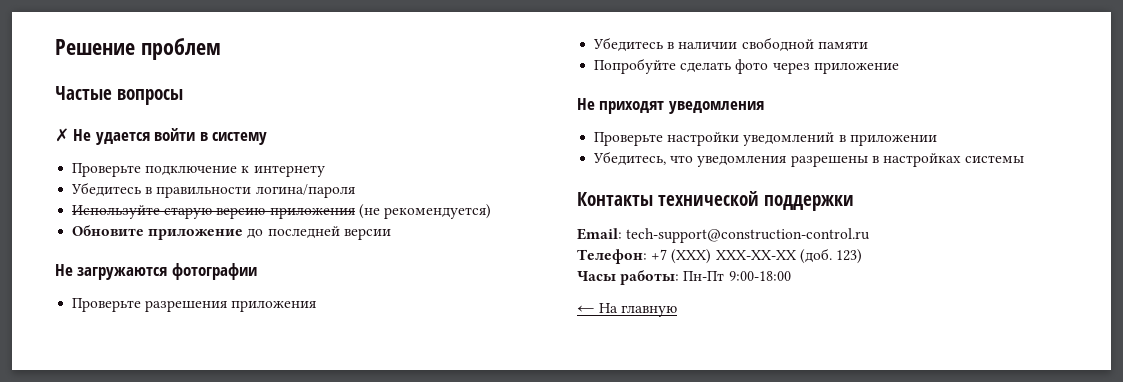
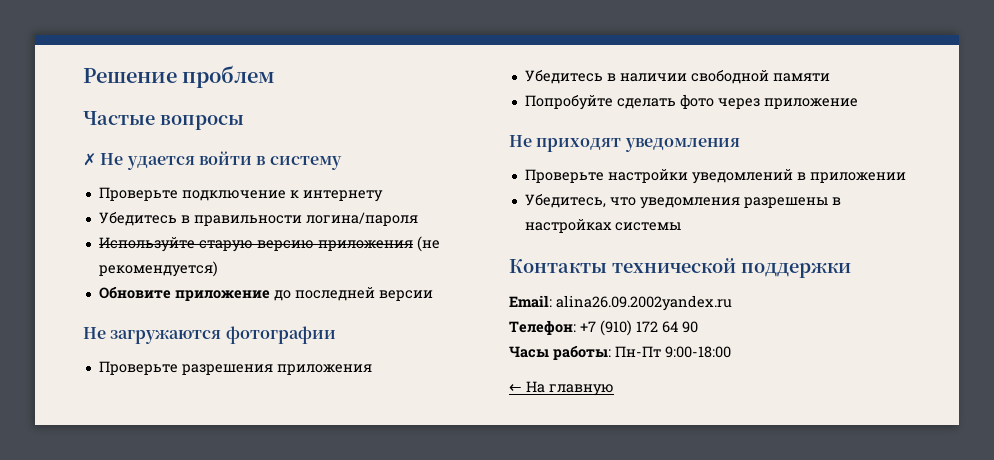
[626,228,871,243] tech-support@construction-control.ru -> [556,295,732,311] alina26.09.2002yandex.ru
[671,248,862,264] (XXX) XXX-XX-XX (доб. 123) -> [600,320,698,336] (910) 172 64 90

